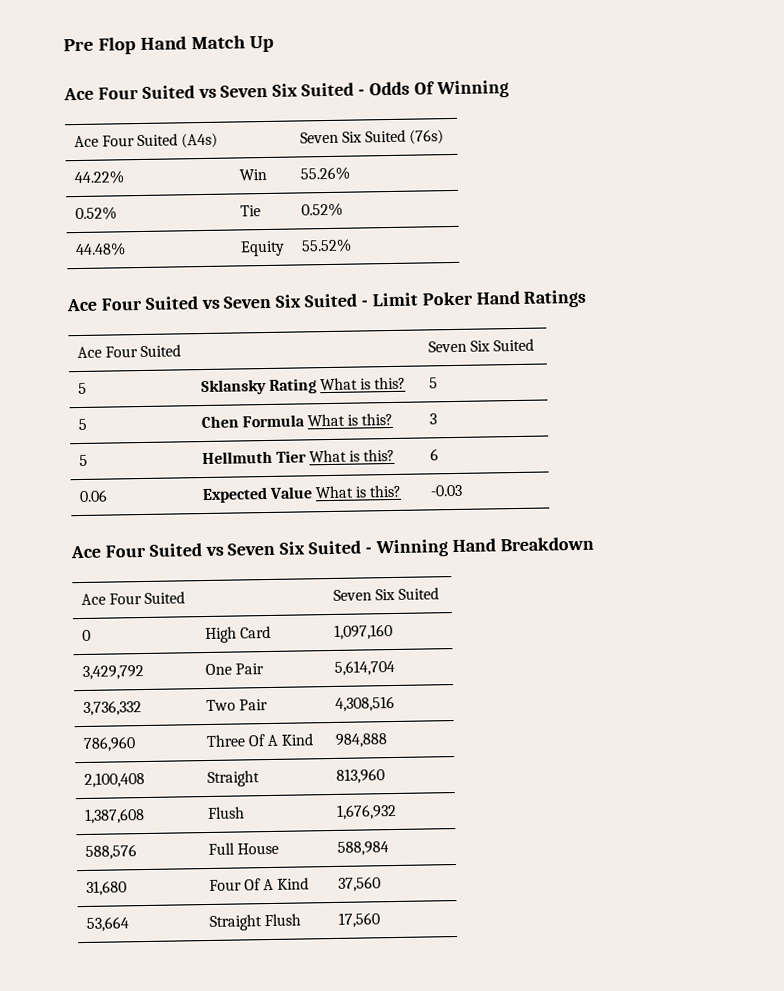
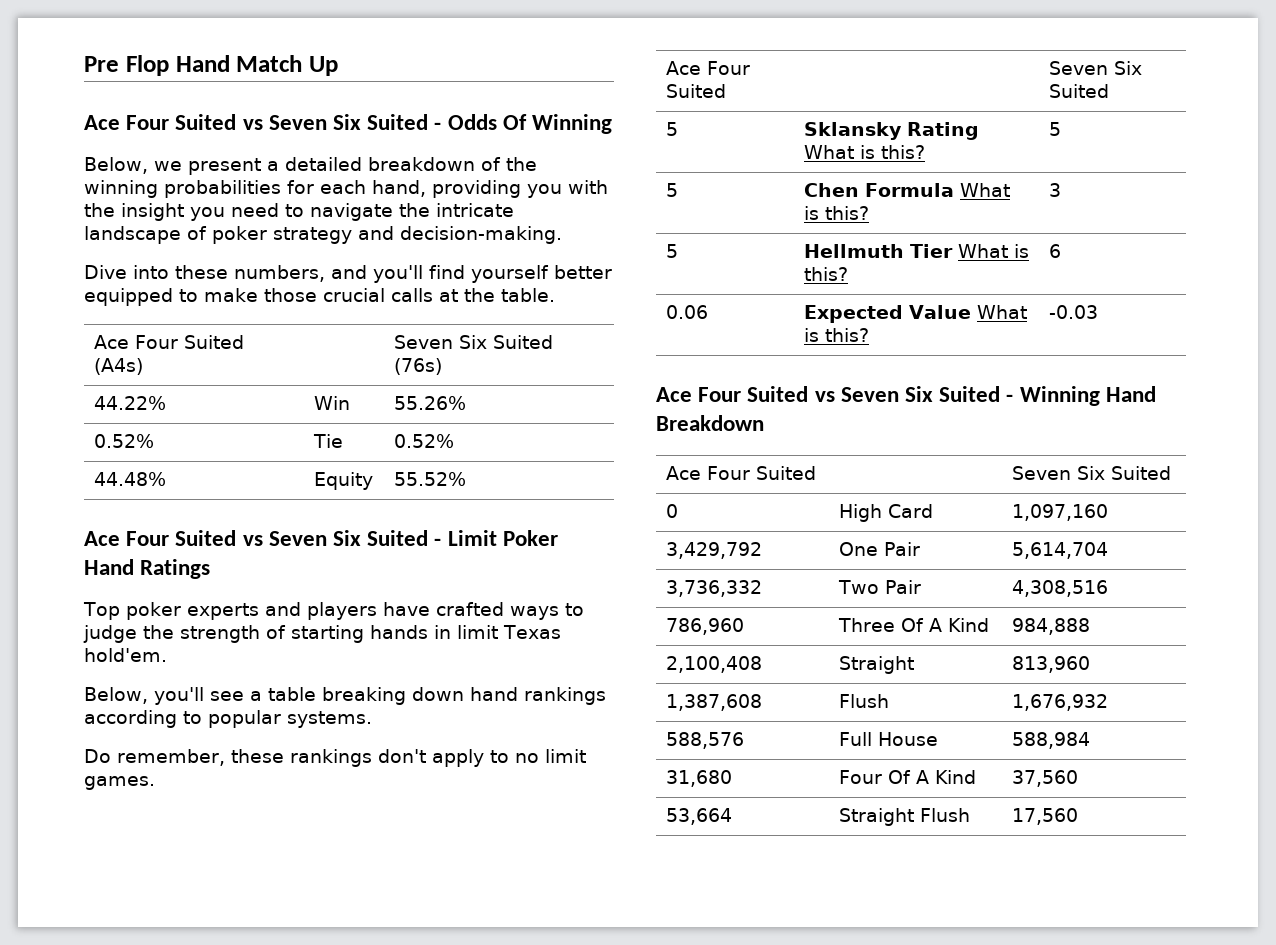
(509, 89) none -> [84,157,537,175] [84,180,608,198] [84,203,514,221] [84,226,562,244] [84,265,612,283] [84,288,555,306] // Below, we present a detailed breakdown of the winning probabilities for each hand, providing you with the insight you need to navigate the intricate landscape of poker strategy and decision-making. // Dive into these numbers, and you'll find yourself better equipped to make those crucial calls at the table.
(587, 298) none -> [83,602,584,620] [83,625,561,643] [84,648,167,662] [84,687,606,705] [84,710,372,728] [84,749,586,767] [84,776,155,790] // Top poker experts and players have crafted ways to judge the strength of starting hands in limit Texas hold'em. // Below, you'll see a table breaking down hand rankings according to popular systems. // Do remember, these rankings don't apply to no limit games.

